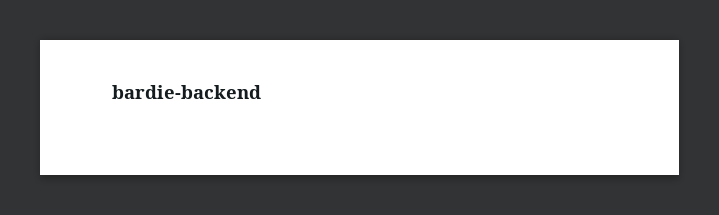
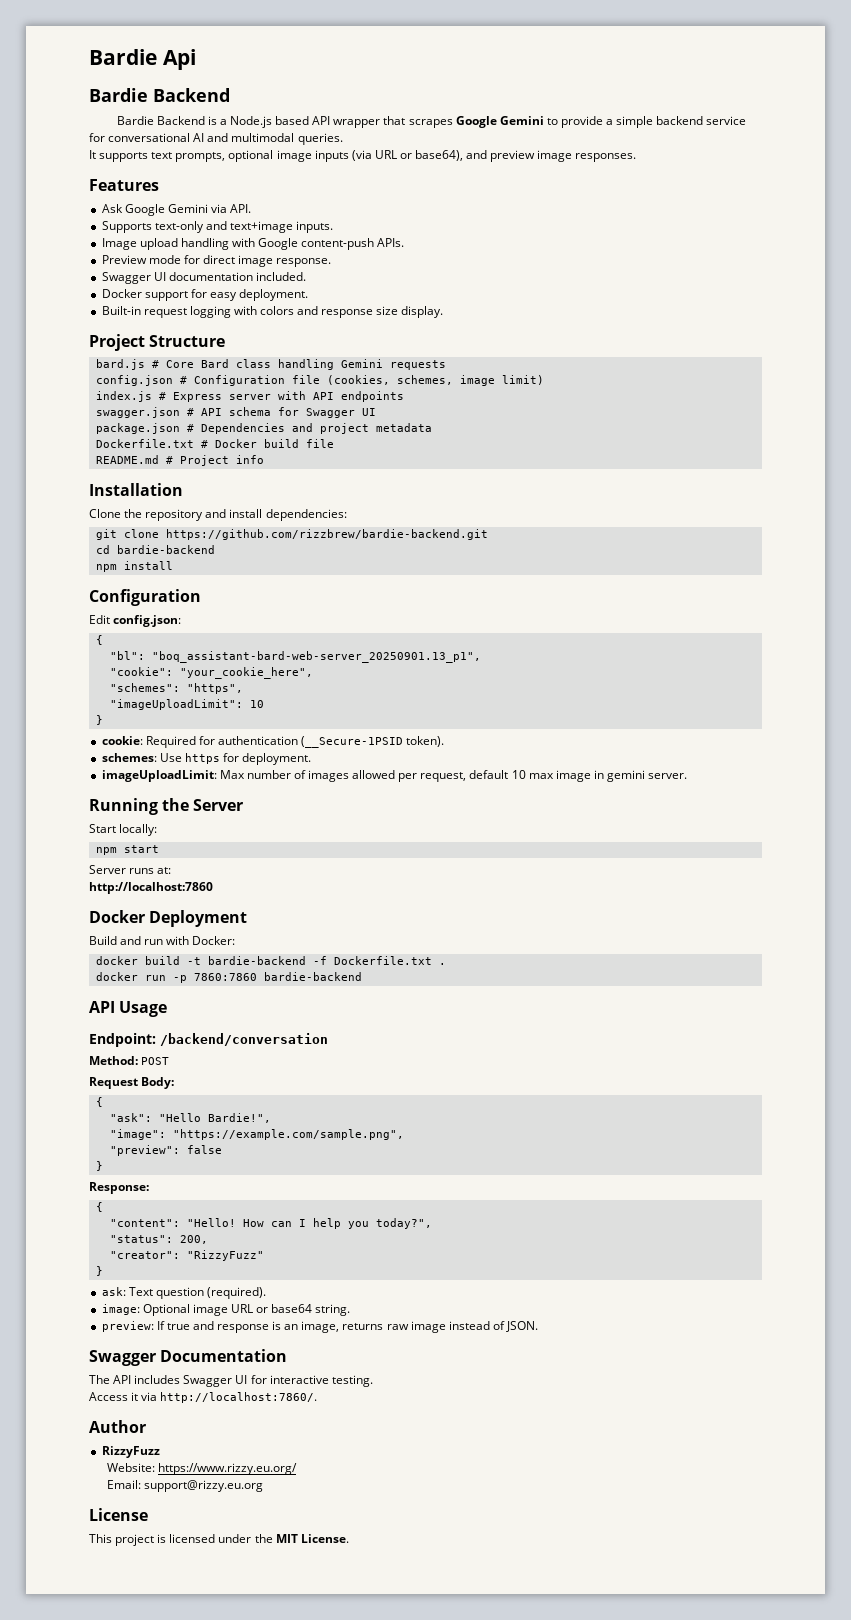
[112,85,261,99] bardie-backend -> [89,49,196,70] [89,88,230,102] [116,116,747,128] [89,133,343,145] [89,150,637,162] [89,179,159,191] [101,204,252,216] [101,221,334,233] [101,238,405,250] [101,255,332,267] [101,272,306,284] [101,289,309,301] [101,306,444,318] [89,334,226,351] [95,359,446,370] [95,375,544,386] [95,391,404,402] [95,407,376,418] [95,423,432,434] [95,439,334,448] [95,455,264,466] [89,483,183,496] [89,509,347,521] [95,529,488,540] [95,545,215,554] [95,561,173,572] [89,589,201,606] [89,615,182,627] [95,635,103,645] [109,651,481,663] [109,667,313,679] [109,683,243,694] [109,699,264,710] [95,715,103,725] [101,736,445,748] [101,753,312,765] [101,770,688,782] [89,798,244,815] [89,824,158,836] [95,845,159,855] [89,865,172,874] [89,882,213,894] [89,910,248,927] [89,936,236,945] [95,956,446,965] [95,972,362,983] [89,1001,168,1017] [89,1033,328,1047] [89,1056,170,1065] [89,1077,175,1089] [95,1097,103,1107] [109,1113,271,1123] [109,1129,404,1140] [109,1145,222,1156] [95,1161,103,1171] [89,1182,149,1194] [95,1202,103,1212] [109,1218,432,1229] [109,1235,208,1244] [109,1250,264,1261] [95,1266,103,1276] [101,1287,266,1299] [101,1304,351,1316] [101,1321,539,1333] [89,1349,288,1366] [89,1375,373,1387] [89,1392,318,1403] [89,1420,146,1433] [101,1446,160,1458] [106,1463,297,1475] [106,1480,263,1492] [89,1508,148,1521] [89,1534,349,1546] Bardie Api // Bardie Backend // Bardie Backend is a Node.js based API wrapper that scrapes Google Gemini to provide a simple backend service for conversational AI and multimodal queries. // It supports text prompts, optional image inputs (via URL or base64), and preview image responses. // Features // Ask Google Gemini via API. // Supports text-only and text+image inputs. // Image upload handling with Google content-push APIs. // Preview mode for direct image response. // Swagger UI documentation included. // Docker support for easy deployment. // Built-in request logging with colors and response size display. // Project Structure // bard.js # Core Bard class handling Gemini requests // config.json # Configuration file (cookies, schemes, image limit) // index.js # Express server with API endpoints // swagger.json # API schema for Swagger UI // package.json # Dependencies and project metadata // Dockerfile.txt # Docker build file // README.md # Project info // Installation // Clone the repository and install dependencies: // git clone https://github.com/rizzbrew/bardie-backend.git // cd bardie-backend // npm install // Configuration // Edit config.json: // { // "bl": "boq_assistant-bard-web-server_20250901.13_p1", // "cookie": "your_cookie_here", // "schemes": "https", // "imageUploadLimit": 10 // } // cookie: Required for authentication (__Secure-1PSID token). // schemes: Use https for deployment. // imageUploadLimit: Max number of images allowed per request, default 10 max image in gemini server. // Running the Server // Start locally: // npm start // Server runs at: // http://localhost:7860 // Docker Deployment // Build and run with Docker: // docker build -t bardie-backend -f Dockerfile.txt . // docker run -p 7860:7860 bardie-backend // API Usage // Endpoint: /backend/conversation // Method: POST // Request Body: // { // "ask": "Hello Bardie!", // "image": "https://example.com/sample.png", // "preview": false // } // Response: // { // "content": "Hello! How can I help you today?", // "status": 200, // "creator": "RizzyFuzz" // } // ask: Text question (required). // image: Optional image URL or base64 string. // preview: If true and response is an image, returns raw image instead of JSON. // Swagger Documentation // The API includes Swagger UI for interactive testing. // Access it via http://localhost:7860/. // Author // RizzyFuzz // Website: https://www.rizzy.eu.org/ // Email: support@rizzy.eu.org // License // This project is licensed under the MIT License.

